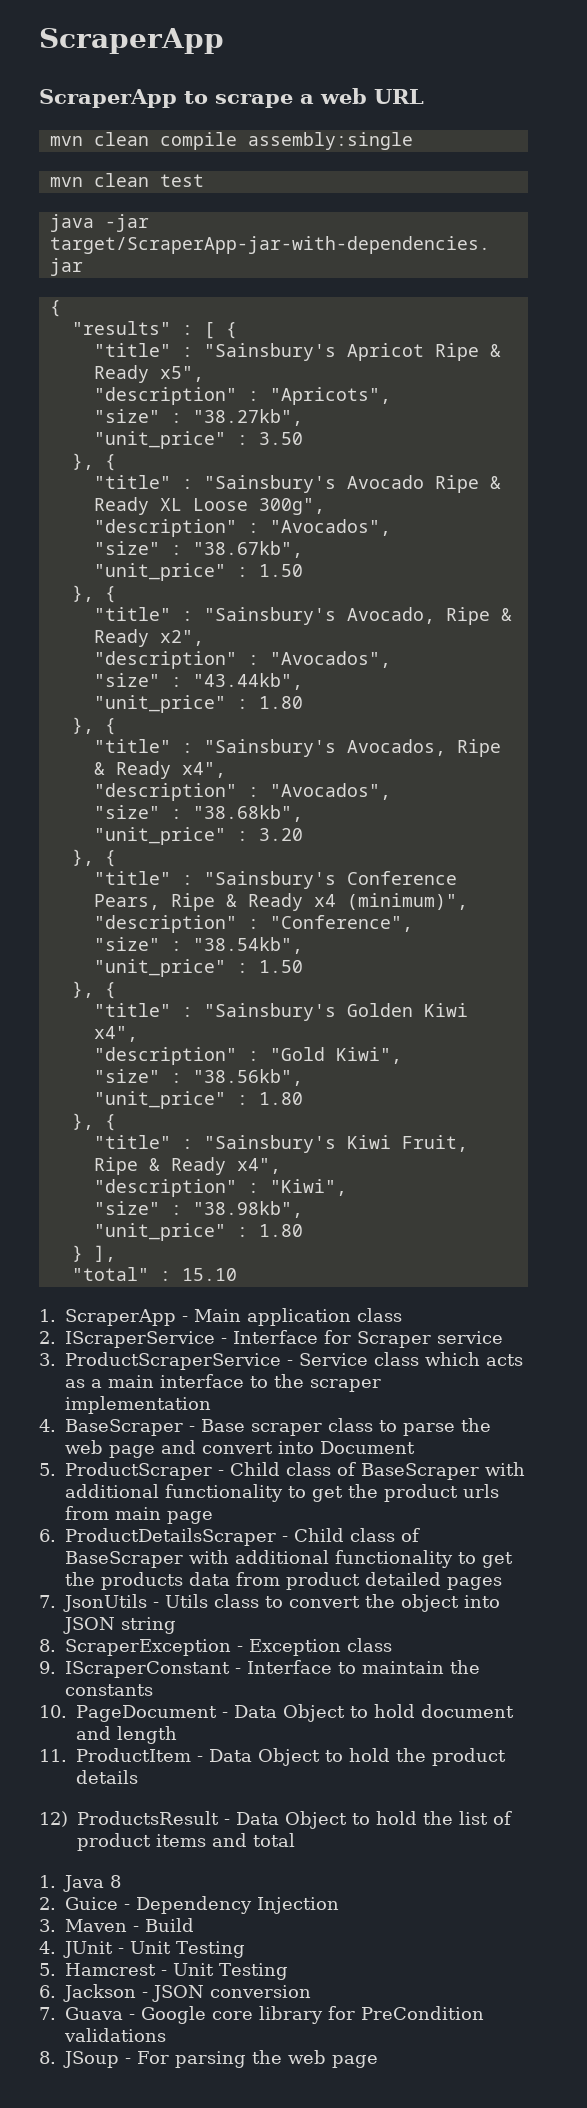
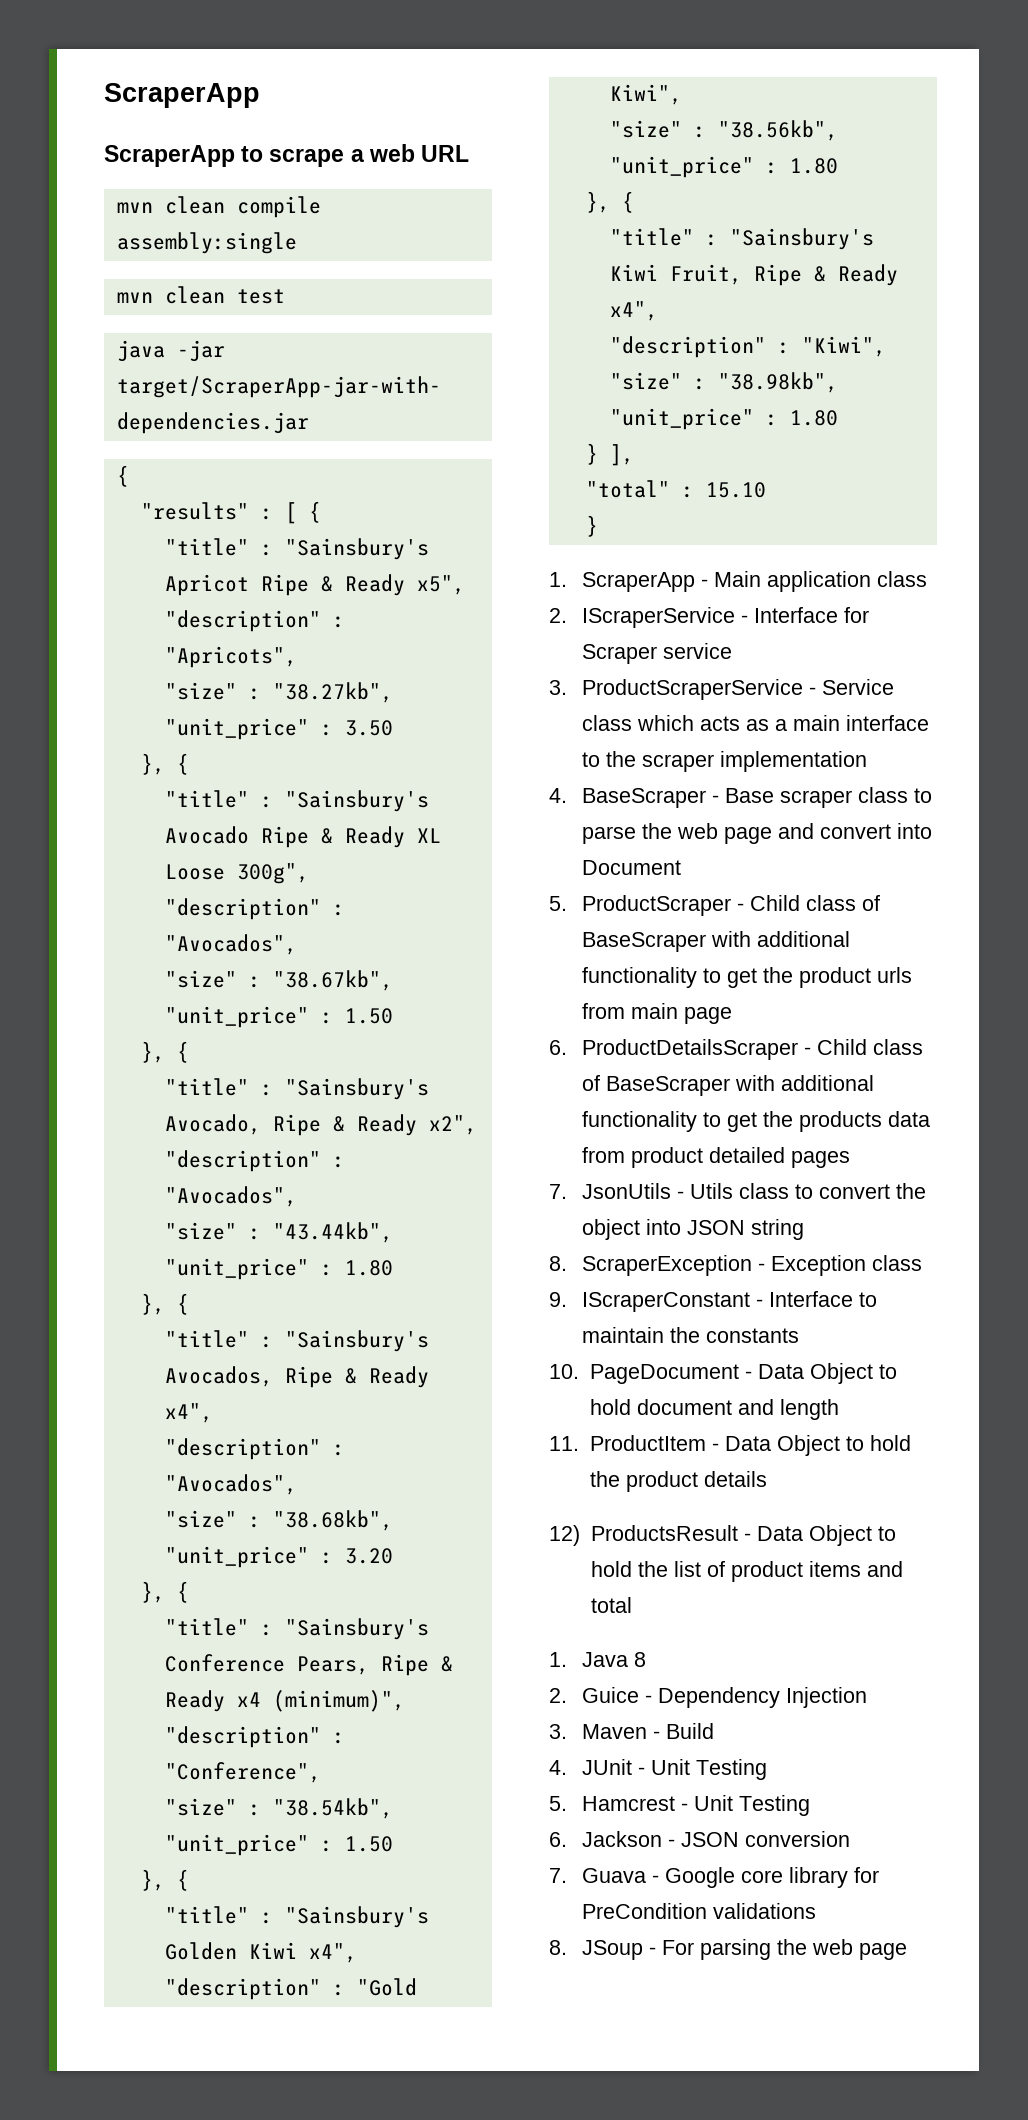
(237, 1274) none -> [585,515,598,537] // }

